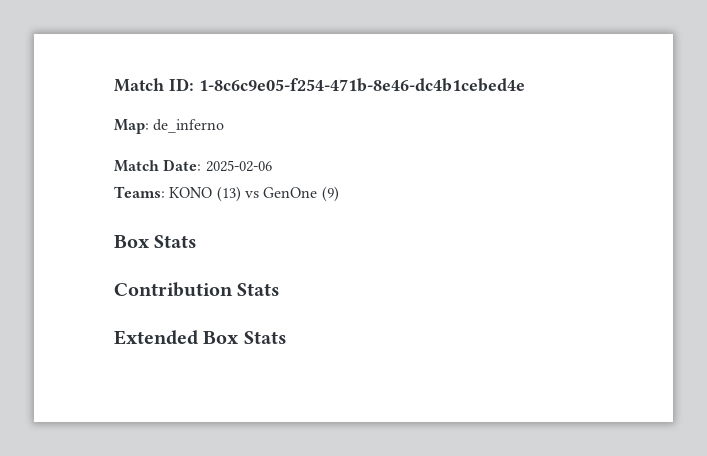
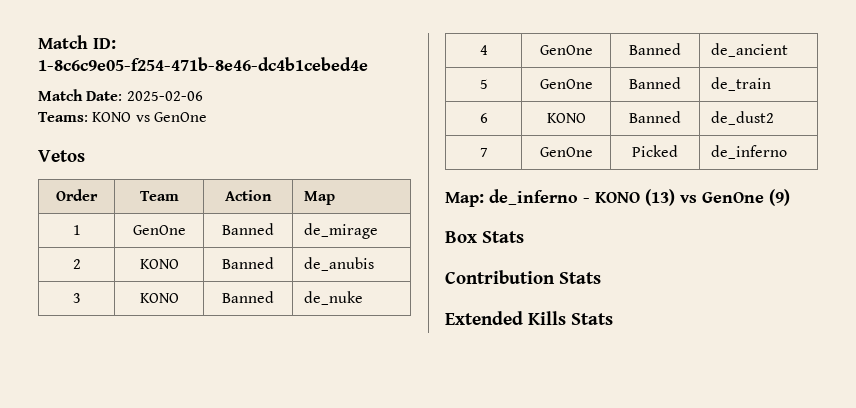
[114,119,225,134] // Map: de_inferno -> (368, 64) none
(213, 192) none -> [135,112,207,122] [38,150,85,162] [56,189,98,201] [139,191,179,201] [225,190,272,201] [304,191,336,205] [72,225,81,235] [132,225,186,235] [222,223,274,235] [304,223,379,239] [72,259,81,269] [139,259,179,269] [222,257,274,269] [304,257,375,271] [72,293,81,303] [139,293,179,303] [222,291,274,303] [304,291,364,305] [479,45,488,55] [539,45,593,55] [629,43,681,55] [711,43,789,57] [479,79,488,89] [539,79,593,89] [629,77,681,89] [711,77,772,91] [479,113,488,123] [546,113,586,123] [629,111,681,123] [711,111,775,125] [479,148,488,157] [539,147,593,157] [632,145,678,157] [711,145,788,159] [445,189,640,207] vs GenOne // Vetos // Order | Team | Action | Map // 1 | GenOne | Banned | de_mirage // 2 | KONO | Banned | de_anubis // 3 | KONO | Banned | de_nuke // 4 | GenOne | Banned | de_ancient // 5 | GenOne | Banned | de_train // 6 | KONO | Banned | de_dust2 // 7 | GenOne | Picked | de_inferno // Map: de_inferno - KONO
[203,331,240,344] Box -> [528,311,566,325] Kills

